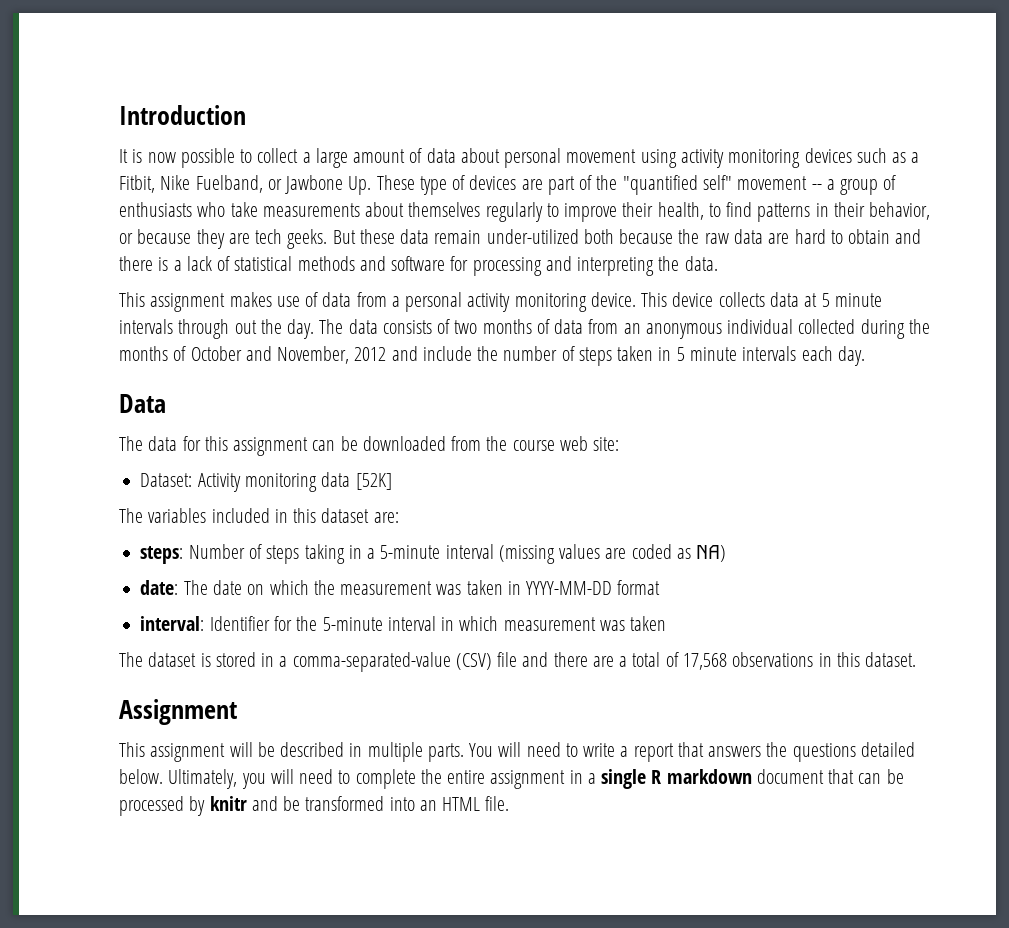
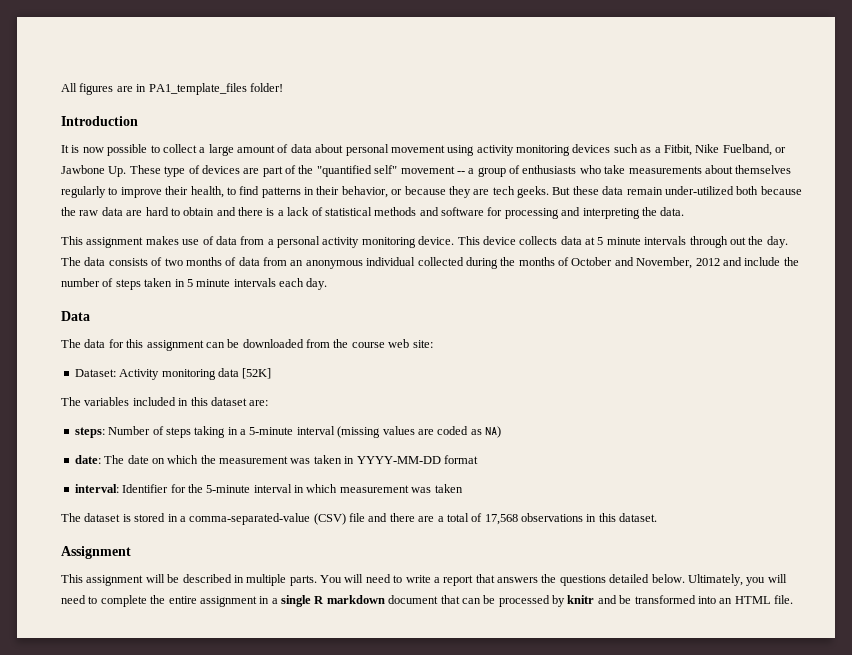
(119, 115) none -> [61,83,283,95] All figures are in PA1_template_files folder! //

